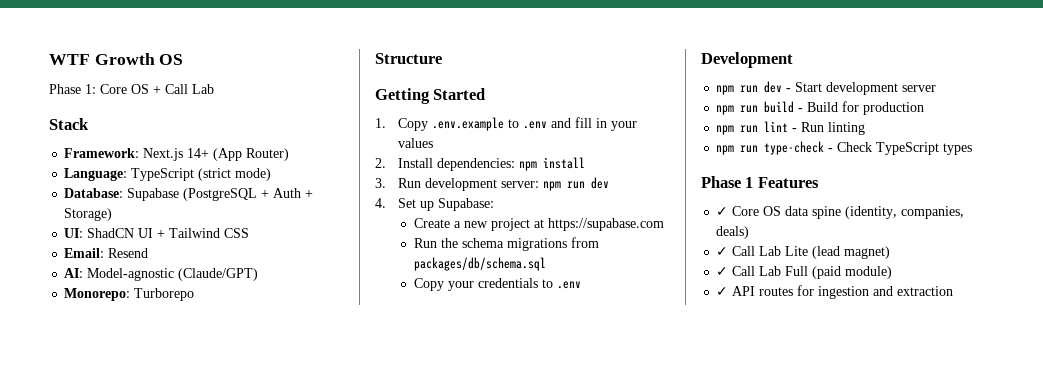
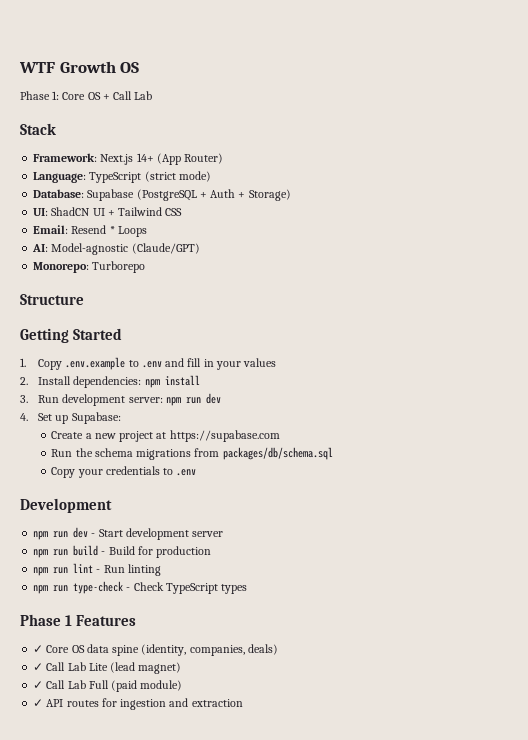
(149, 253) none -> [109,226,147,237] * Loops

